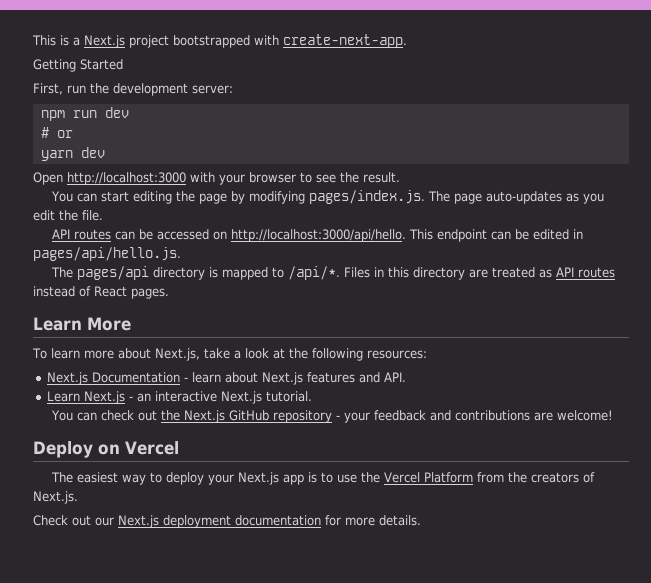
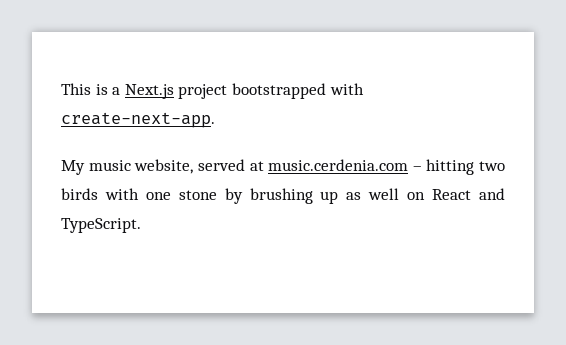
[33,59,123,72] [33,83,233,96] [40,107,129,121] [40,127,73,138] [40,147,105,161] [33,172,400,185] [51,190,605,204] [33,210,103,221] [52,229,584,242] [33,247,181,261] [51,266,616,280] [33,286,169,299] [33,317,131,331] [32,348,427,361] [47,372,407,385] [47,391,313,404] [51,410,614,423] [33,441,179,458] [51,472,596,485] [33,491,78,504] [33,515,421,528] Getting Started // First, run the development server: // npm run dev // # or // yarn dev // Open http://localhost:3000 with your browser to see the result. // You can start editing the page by modifying pages/index.js. The page auto-updates as you edit the file. // API routes can be accessed on http://localhost:3000/api/hello. This endpoint can be edited in pages/api/hello.js. // The pages/api directory is mapped to /api/*. Files in this directory are treated as API routes instead of React pages. // Learn More // To learn more about Next.js, take a look at the following resources: // Next.js Documentation - learn about Next.js features and API. // Learn Next.js - an interactive Next.js tutorial. // You can check out the Next.js GitHub repository - your feedback and contributions are welcome! // Deploy on Vercel // The easiest way to deploy your Next.js app is to use the Vercel Platform from the creators of Next.js. // Check out our Next.js deployment documentation for more details. -> [61,159,505,175] [61,188,506,204] [61,218,141,233] My music website, served at music.cerdenia.com – hitting two birds with one stone by brushing up as well on React and TypeScript.

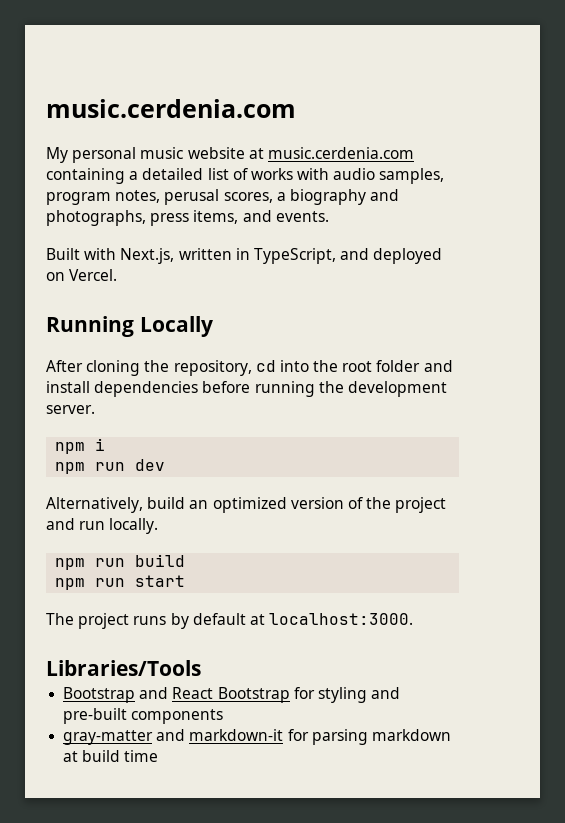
[61,83,364,99] [61,112,215,128] [61,159,505,175] [61,188,506,204] [61,218,141,233] This is a Next.js project bootstrapped with create-next-app. // My music website, served at music.cerdenia.com – hitting two birds with one stone by brushing up as well on React and TypeScript. -> [46,99,296,118] [46,147,414,163] [46,168,445,184] [46,189,400,205] [46,210,329,226] [46,248,443,264] [46,269,118,281] [46,316,213,337] [46,360,453,376] [46,381,447,397] [46,405,95,414] [55,438,106,454] [55,459,166,474] [46,497,447,513] [46,518,159,534] [55,554,186,570] [55,575,186,590] [46,613,414,629] [46,660,201,676] [63,687,401,703] [63,708,224,724] [63,729,451,745] [63,750,159,762] music.cerdenia.com // My personal music website at music.cerdenia.com containing a detailed list of works with audio samples, program notes, perusal scores, a biography and photographs, press items, and events. // Built with Next.js, written in TypeScript, and deployed on Vercel. // Running Locally // After cloning the repository, cd into the root folder and install dependencies before running the development server. // npm i // npm run dev // Alternatively, build an optimized version of the project and run locally. // npm run build // npm run start // The project runs by default at localhost:3000. // Libraries/Tools // Bootstrap and React Bootstrap for styling and pre-built components // gray-matter and markdown-it for parsing markdown at build time

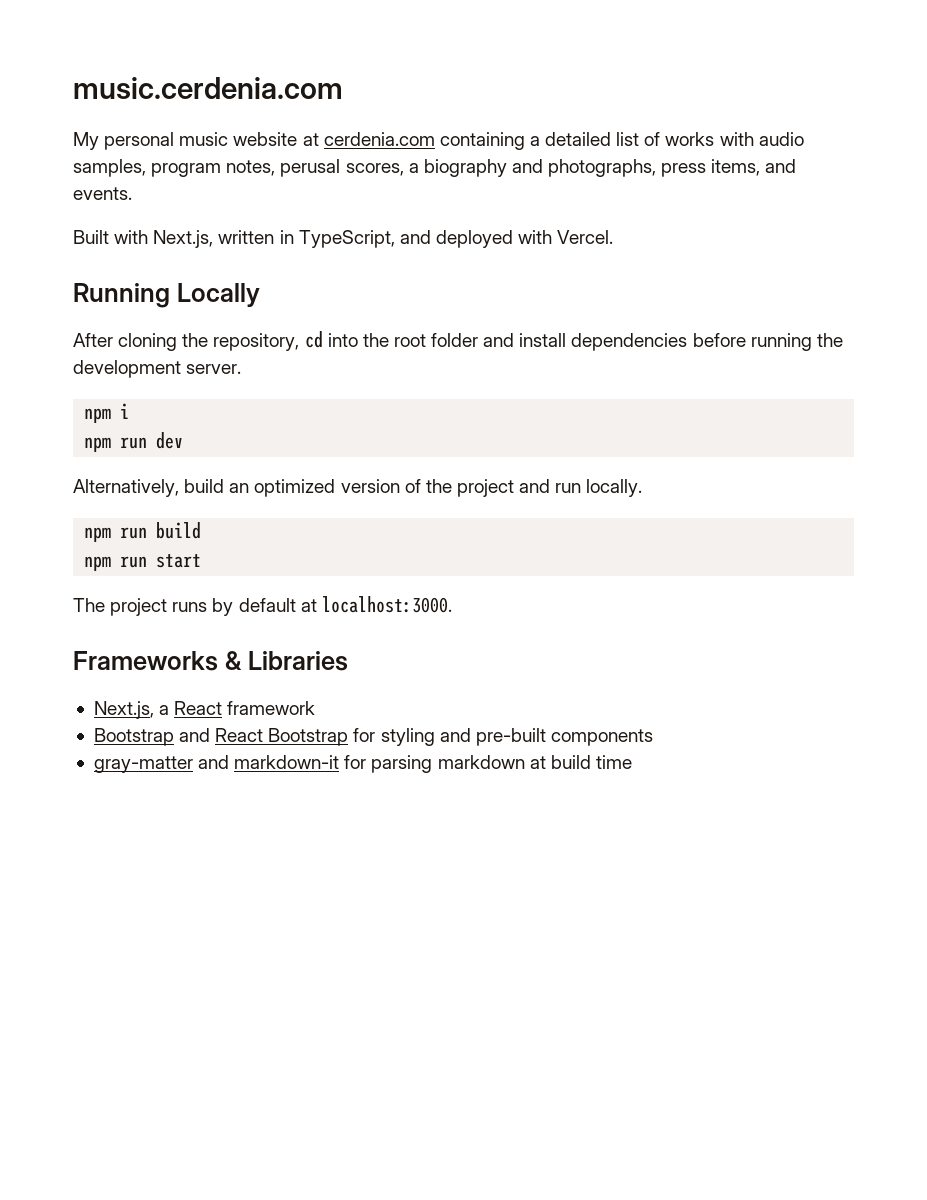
[267,147,414,159] music.cerdenia.com -> [323,132,435,146] cerdenia.com
[46,272,65,281] on -> [518,230,553,244] with
[46,660,201,676] Libraries/Tools -> [73,651,348,671] [93,701,316,719] Frameworks & Libraries // Next.js, a React framework

